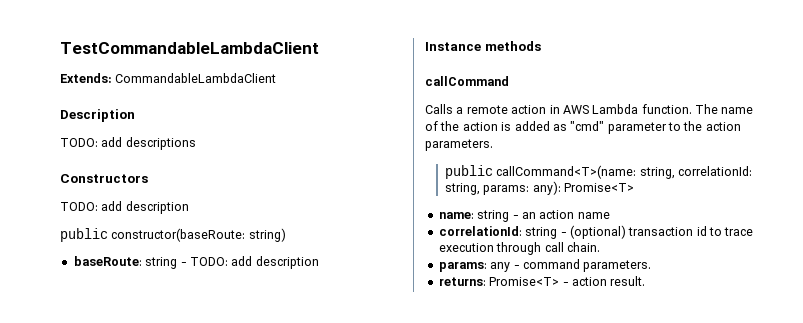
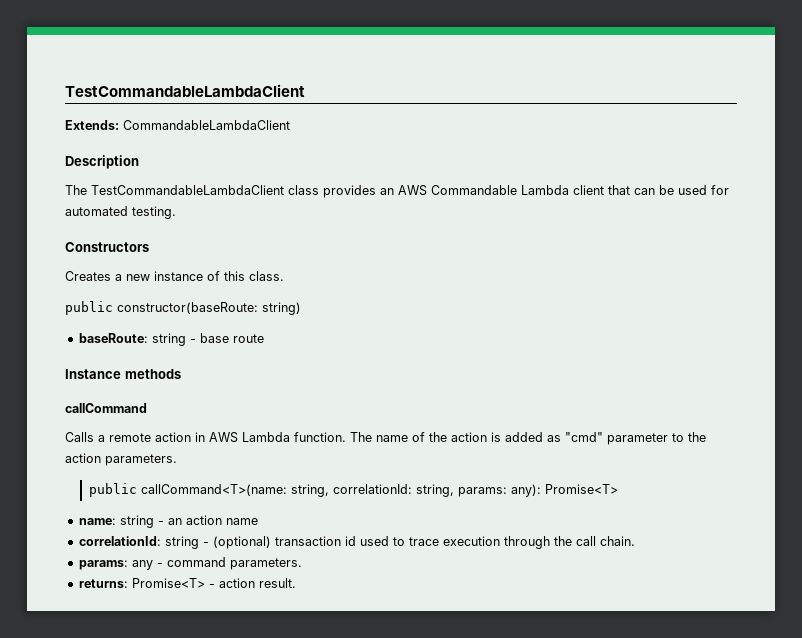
[60,137,196,150] [60,174,148,183] [60,201,189,214] TODO: add descriptions // Constructors // TODO: add description -> [65,185,729,198] [65,206,176,219] [65,242,149,252] [65,271,284,281] The TestCommandableLambdaClient class provides an AWS Commandable Lambda client that can be used for automated testing. // Constructors // Creates a new instance of this class.
[189,256,319,269] TODO: add description -> [199,333,264,343] base route
(707, 231) none -> [359,536,389,546] used
(542, 248) none -> [553,536,572,546] the

